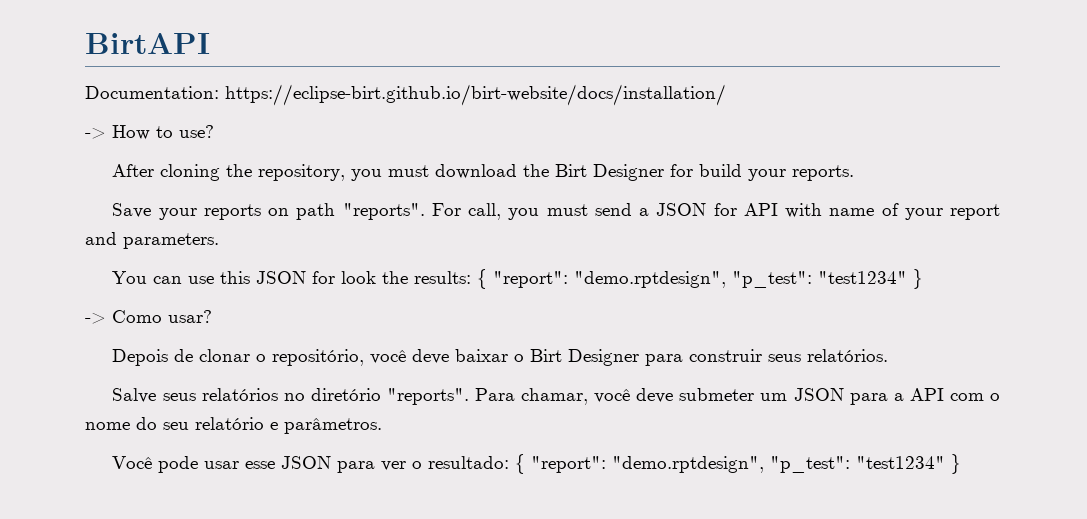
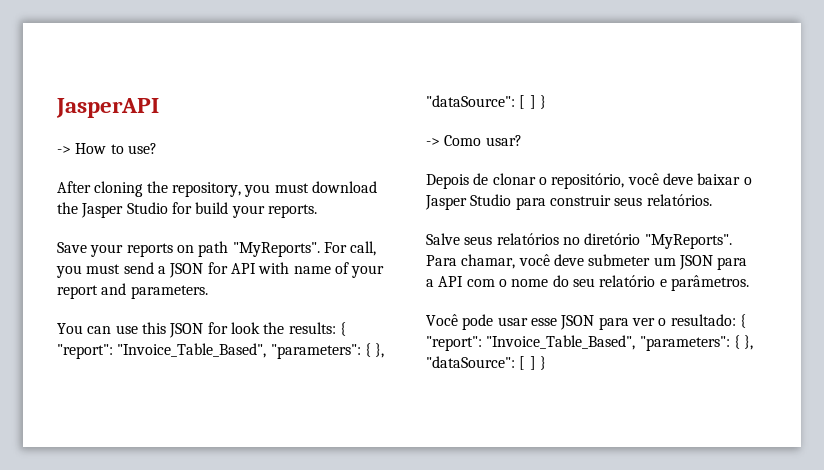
[85,33,210,54] [85,84,726,106] BirtAPI // Documentation: https://eclipse-birt.github.io/birt-website/docs/installation/ -> [56,98,159,118] JasperAPI
[555,164,665,181] Birt Designer -> [81,202,168,218] Jasper Studio
[342,203,425,220] "reports". -> [232,242,320,257] "MyReports".
[574,271,908,288] "demo.rptdesign", "p_test": "test1234" -> [117,343,385,359] [426,95,536,109] "Invoice_Table_Based", "parameters": { }, "dataSource": [ ]
[530,349,640,366] Birt Designer -> [425,194,512,210] Jasper Studio
[386,388,469,405] "reports". -> [644,234,732,249] "MyReports".
[612,456,946,473] "demo.rptdesign", "p_test": "test1234" -> [486,335,754,351] [426,356,536,370] "Invoice_Table_Based", "parameters": { }, "dataSource": [ ]

